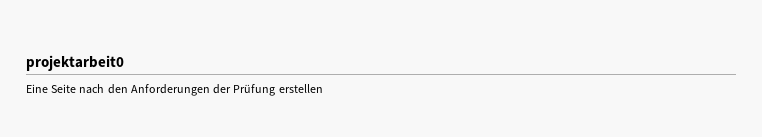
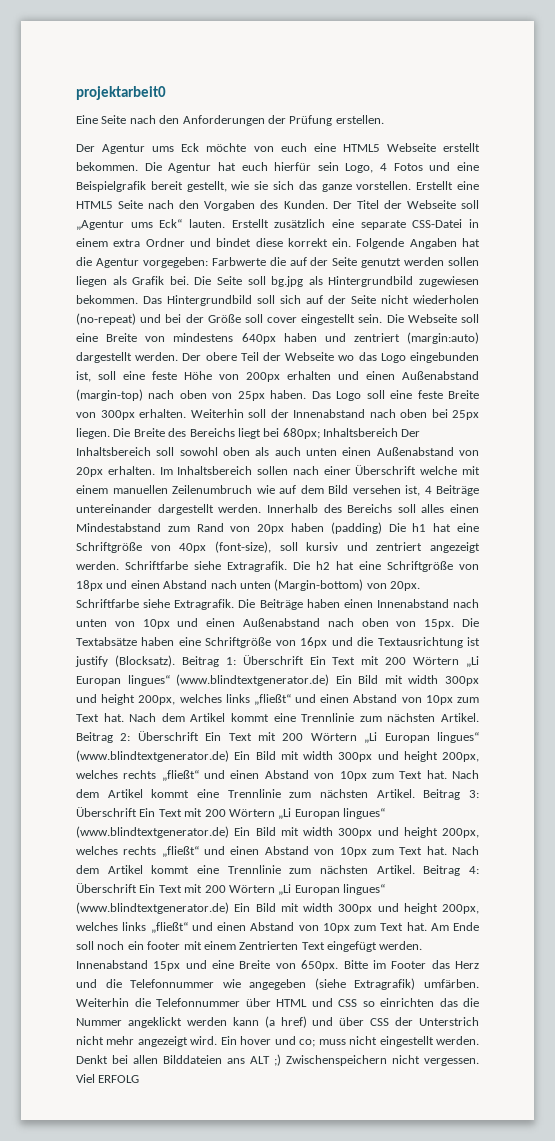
[278,84,323,93] erstellen -> [335,115,384,124] [76,143,480,154] [76,162,479,173] [76,181,480,192] [76,200,479,211] [76,219,480,230] [76,238,481,249] [76,257,479,268] [76,276,479,287] [76,295,479,306] [76,313,480,325] [76,332,479,344] [76,352,479,363] [76,371,479,382] [76,389,479,401] [76,409,479,420] [76,428,421,439] [76,447,479,456] [76,465,480,477] [76,485,479,496] [76,504,479,515] [76,522,480,534] [76,541,480,553] [76,561,479,572] [76,579,420,591] [76,599,479,610] [76,618,480,629] [76,637,481,648] [75,655,479,667] [76,674,479,686] [76,694,480,705] [76,713,479,722] [76,731,479,743] [76,750,479,762] [76,770,480,781] [76,789,480,800] [76,807,385,819] [76,826,479,838] [76,846,480,857] [76,865,480,876] [76,883,385,895] [76,902,479,914] [76,922,479,933] [76,941,423,952] [76,960,480,971] [76,978,479,990] [76,998,479,1007] [76,1016,479,1028] [76,1036,480,1047] [76,1054,479,1066] [76,1074,140,1083] erstellen. // Der Agentur ums Eck möchte von euch eine HTML5 Webseite erstellt bekommen. Die Agentur hat euch hierfür sein Logo, 4 Fotos und eine Beispielgrafik bereit gestellt, wie sie sich das ganze vorstellen. Erstellt eine HTML5 Seite nach den Vorgaben des Kunden. Der Titel der Webseite soll „Agentur ums Eck“ lauten. Erstellt zusätzlich eine separate CSS-Datei in einem extra Ordner und bindet diese korrekt ein. Folgende Angaben hat die Agentur vorgegeben: Farbwerte die auf der Seite genutzt werden sollen liegen als Grafik bei. Die Seite soll bg.jpg als Hintergrundbild zugewiesen bekommen. Das Hintergrundbild soll sich auf der Seite nicht wiederholen (no-repeat) und bei der Größe soll cover eingestellt sein. Die Webseite soll eine Breite von mindestens 640px haben und zentriert (margin:auto) dargestellt werden. Der obere Teil der Webseite wo das Logo eingebunden ist, soll eine feste Höhe von 200px erhalten und einen Außenabstand (margin-top) nach oben von 25px haben. Das Logo soll eine feste Breite von 300px erhalten. Weiterhin soll der Innenabstand nach oben bei 25px liegen. Die Breite des Bereichs liegt bei 680px; Inhaltsbereich Der Inhaltsbereich soll sowohl oben als auch unten einen Außenabstand von 20px erhalten. Im Inhaltsbereich sollen nach einer Überschrift welche mit einem manuellen Zeilenumbruch wie auf dem Bild versehen ist, 4 Beiträge untereinander dargestellt werden. Innerhalb des Bereichs soll alles einen Mindestabstand zum Rand von 20px haben (padding) Die h1 hat eine Schriftgröße von 40px (font-size), soll kursiv und zentriert angezeigt werden. Schriftfarbe siehe Extragrafik. Die h2 hat eine Schriftgröße von 18px und einen Abstand nach unten (Margin-bottom) von 20px. Schriftfarbe siehe Extragrafik. Die Beiträge haben einen Innenabstand nach unten von 10px und einen Außenabstand nach oben von 15px. Die Textabsätze haben eine Schriftgröße von 16px und die Textausrichtung ist justify (Blocksatz). Beitrag 1: Überschrift Ein Text mit 200 Wörtern „Li Europan lingues“ (www.blindtextgenerator.de) Ein Bild mit width 300px und height 200px, welches links „fließt“ und einen Abstand von 10px zum Text hat. Nach dem Artikel kommt eine Trennlinie zum nächsten Artikel. Beitrag 2: Überschrift Ein Text mit 200 Wörtern „Li Europan lingues“ (www.blindtextgenerator.de) Ein Bild mit width 300px und height 200px, welches rechts „fließt“ und einen Abstand von 10px zum Text hat. Nach dem Artikel kommt eine Trennlinie zum nächsten Artikel. Beitrag 3: Überschrift Ein Text mit 200 Wörtern „Li Europan lingues“ (www.blindtextgenerator.de) Ein Bild mit width 300px und height 200px, welches rechts „fließt“ und einen Abstand von 10px zum Text hat. Nach dem Artikel kommt eine Trennlinie zum nächsten Artikel. Beitrag 4: Überschrift Ein Text mit 200 Wörtern „Li Europan lingues“ (www.blindtextgenerator.de) Ein Bild mit width 300px und height 200px, welches links „fließt“ und einen Abstand von 10px zum Text hat. Am Ende soll noch ein footer mit einem Zentrierten Text eingefügt werden. Innenabstand 15px und eine Breite von 650px. Bitte im Footer das Herz und die Telefonnummer wie angegeben (siehe Extragrafik) umfärben. Weiterhin die Telefonnummer über HTML und CSS so einrichten das die Nummer angeklickt werden kann (a href) und über CSS der Unterstrich nicht mehr angezeigt wird. Ein hover und co; muss nicht eingestellt werden. Denkt bei allen Bilddateien ans ALT ;) Zwischenspeichern nicht vergessen. Viel ERFOLG

